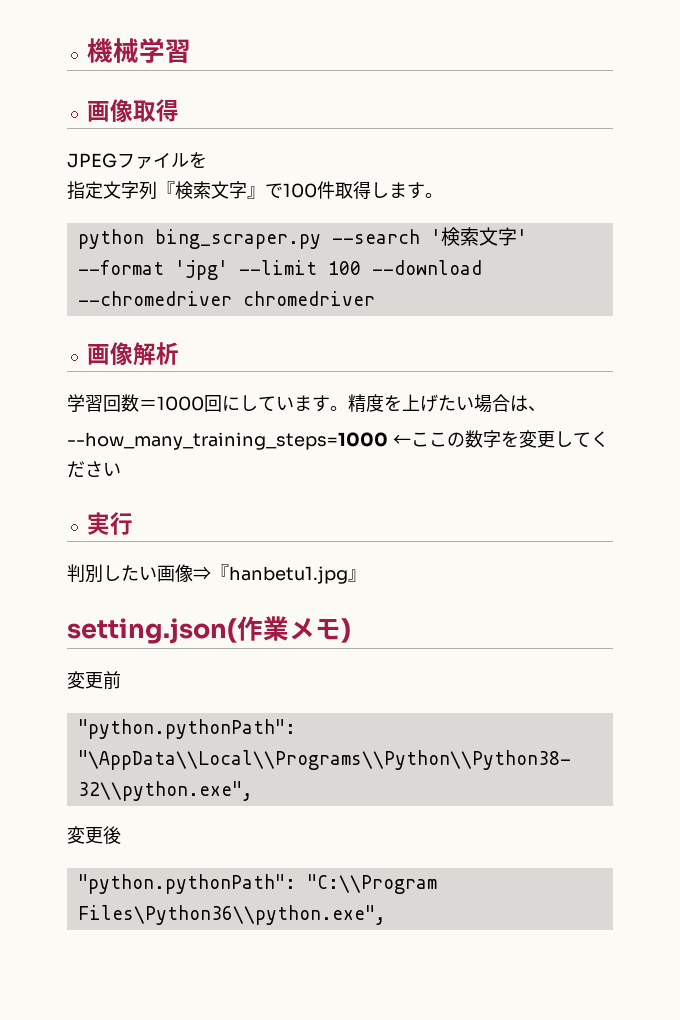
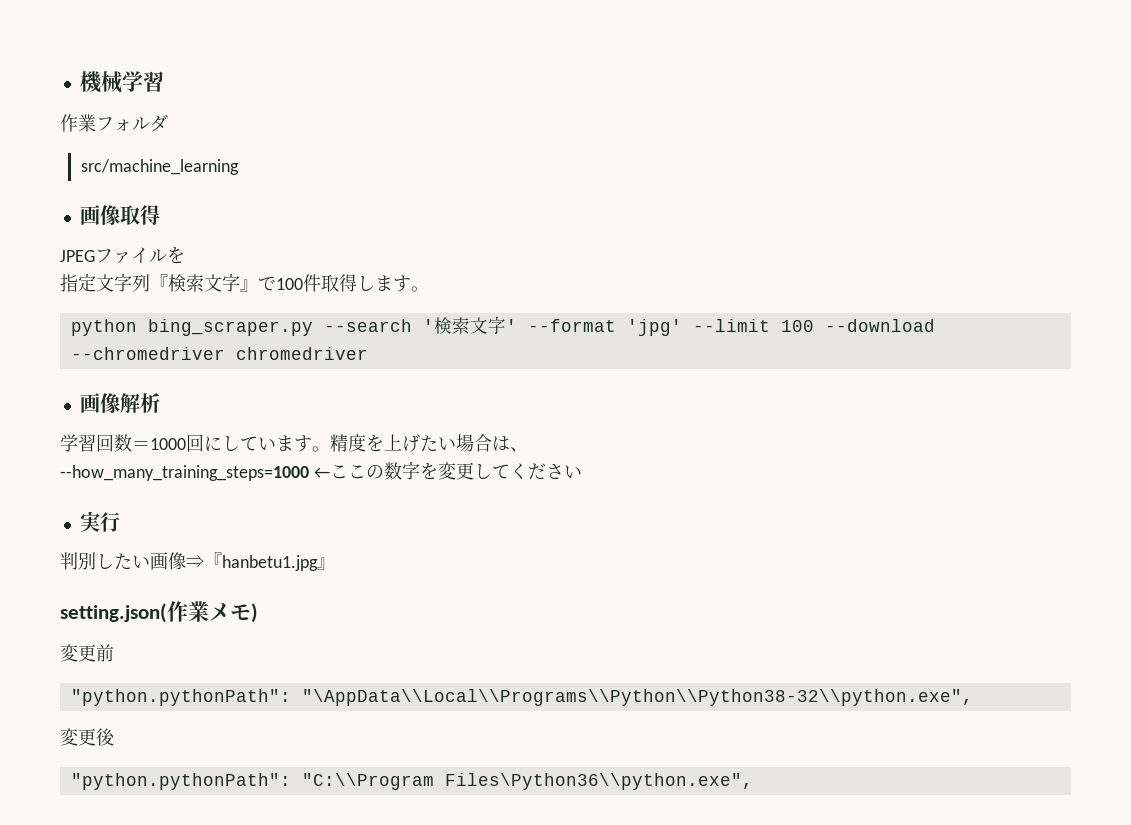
(191, 51) none -> [60,114,168,132] [80,159,239,175] // 作業フォルダ // src/machine_learning

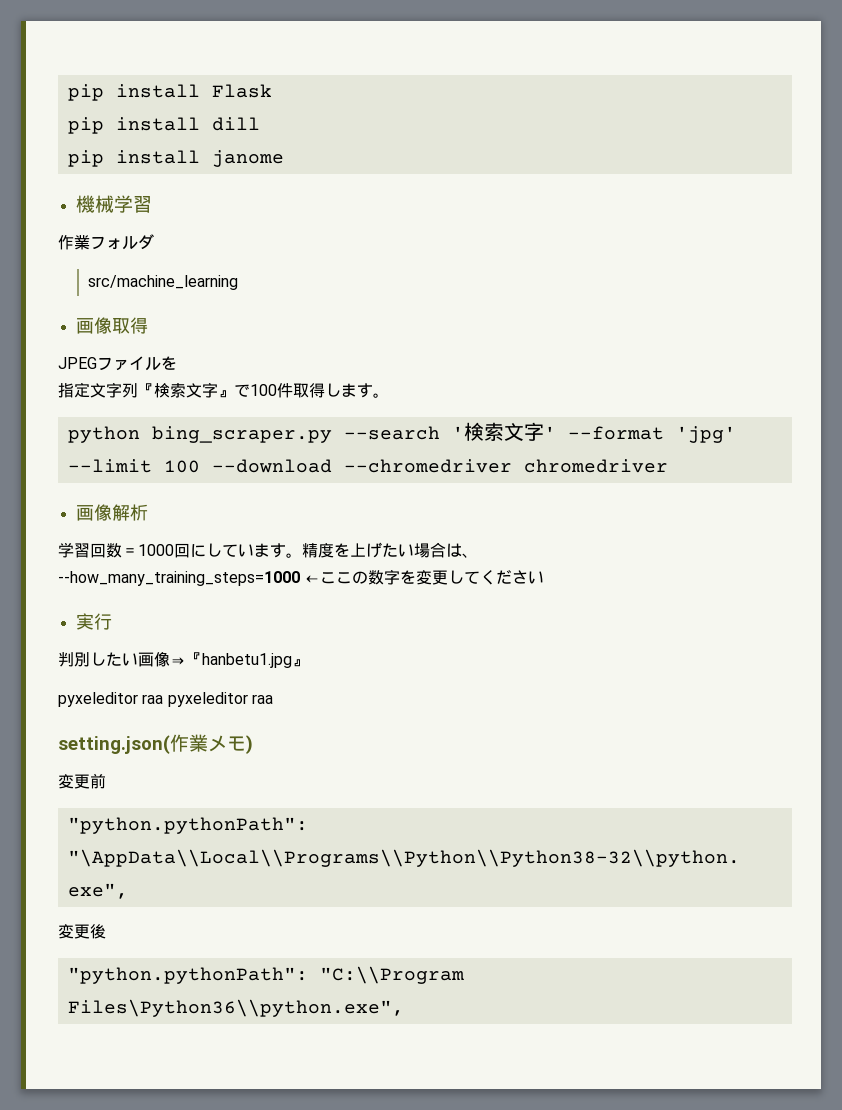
(79, 82) none -> [67,84,272,101] [67,117,260,134] [67,150,284,167] pip install Flask // pip install dill // pip install janome //
(335, 563) none -> [58,692,273,707] // pyxeleditor raa pyxeleditor raa

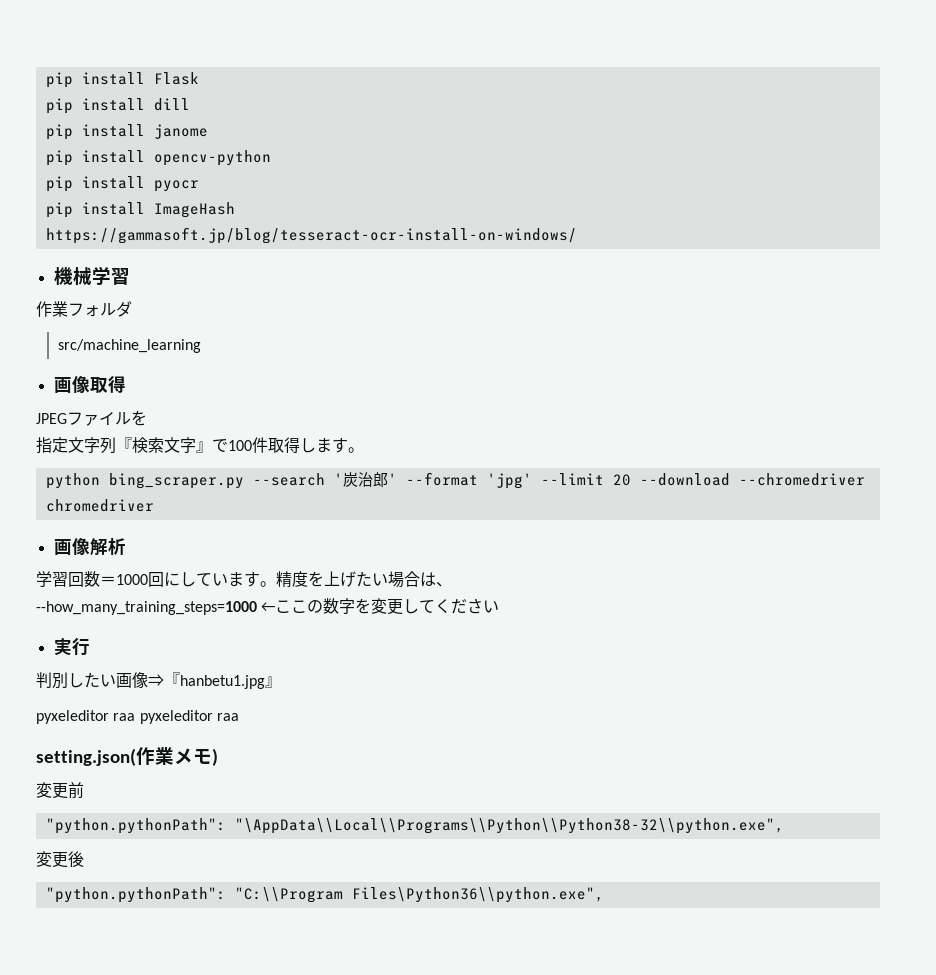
(284, 158) none -> [45,150,271,166] [45,176,199,192] [45,202,235,218] [45,227,577,244] // pip install opencv-python // pip install pyocr // pip install ImageHash // https://gammasoft.jp/blog/tesseract-ocr-install-on-windows/
[463,422,544,441] 検索文字 -> [342,472,388,487] 炭治郎
[163,460,200,473] 100 -> [612,474,631,486] 20

